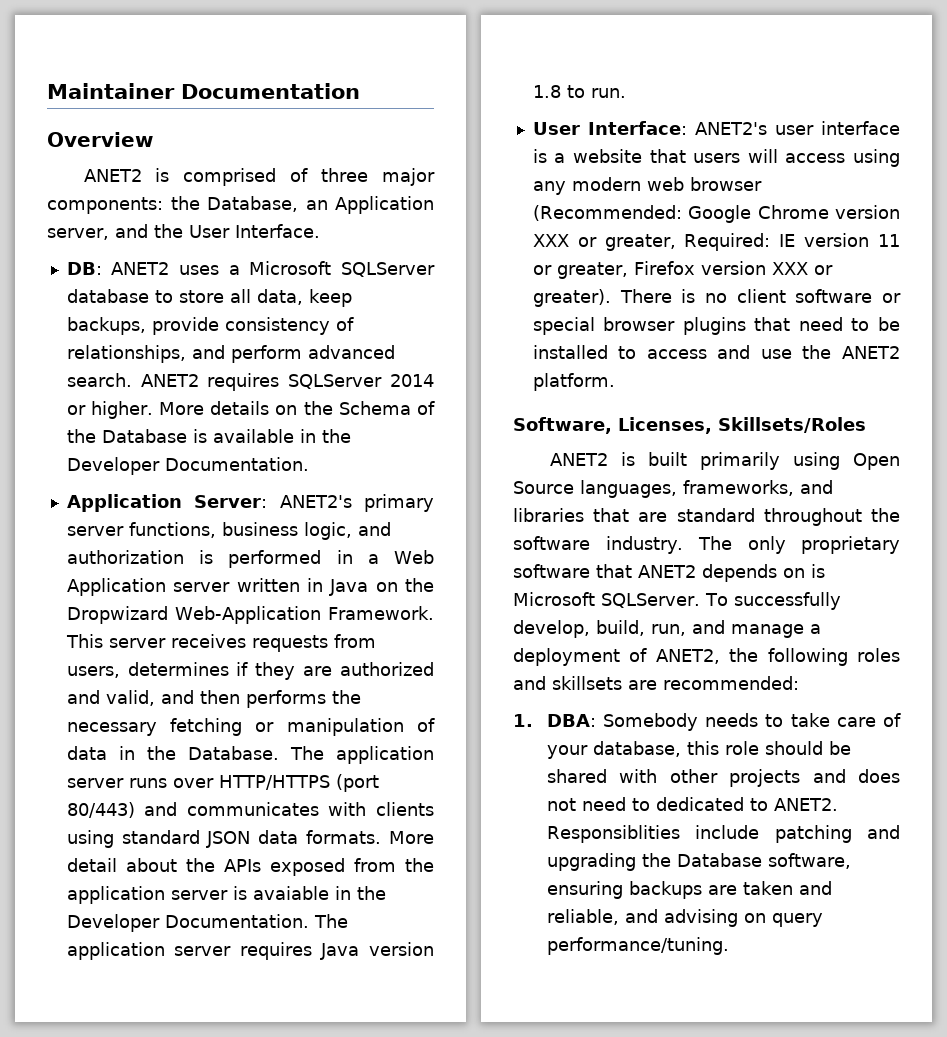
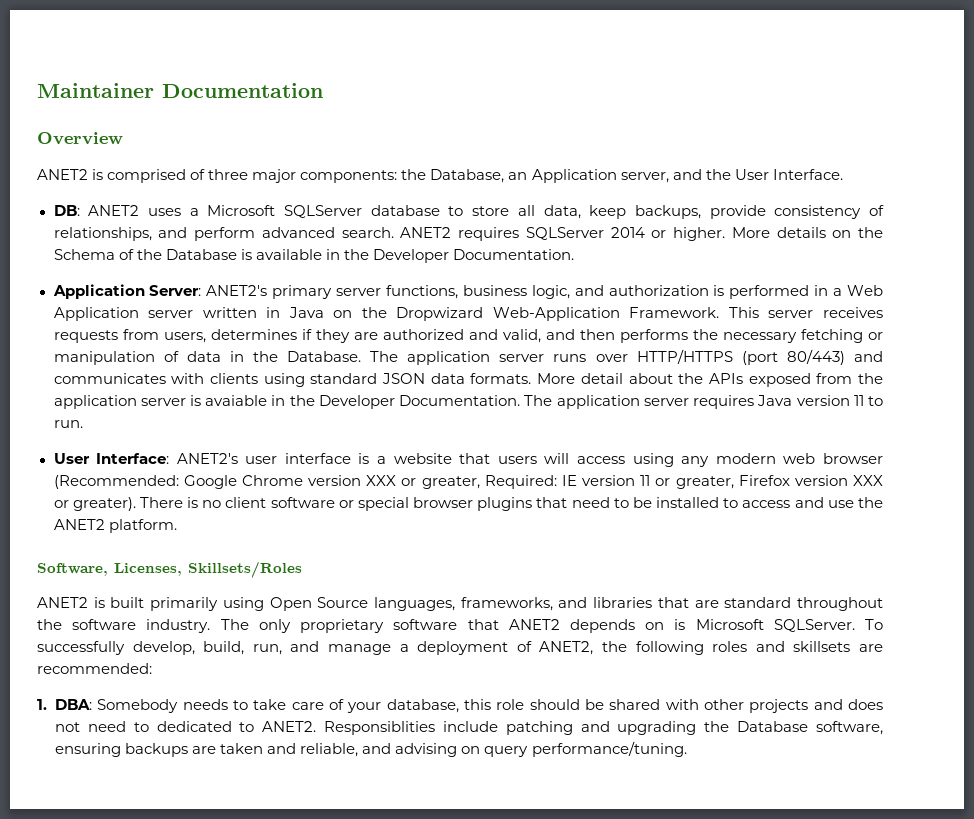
[532,85,561,98] 1.8 -> [853,395,864,406] 11

